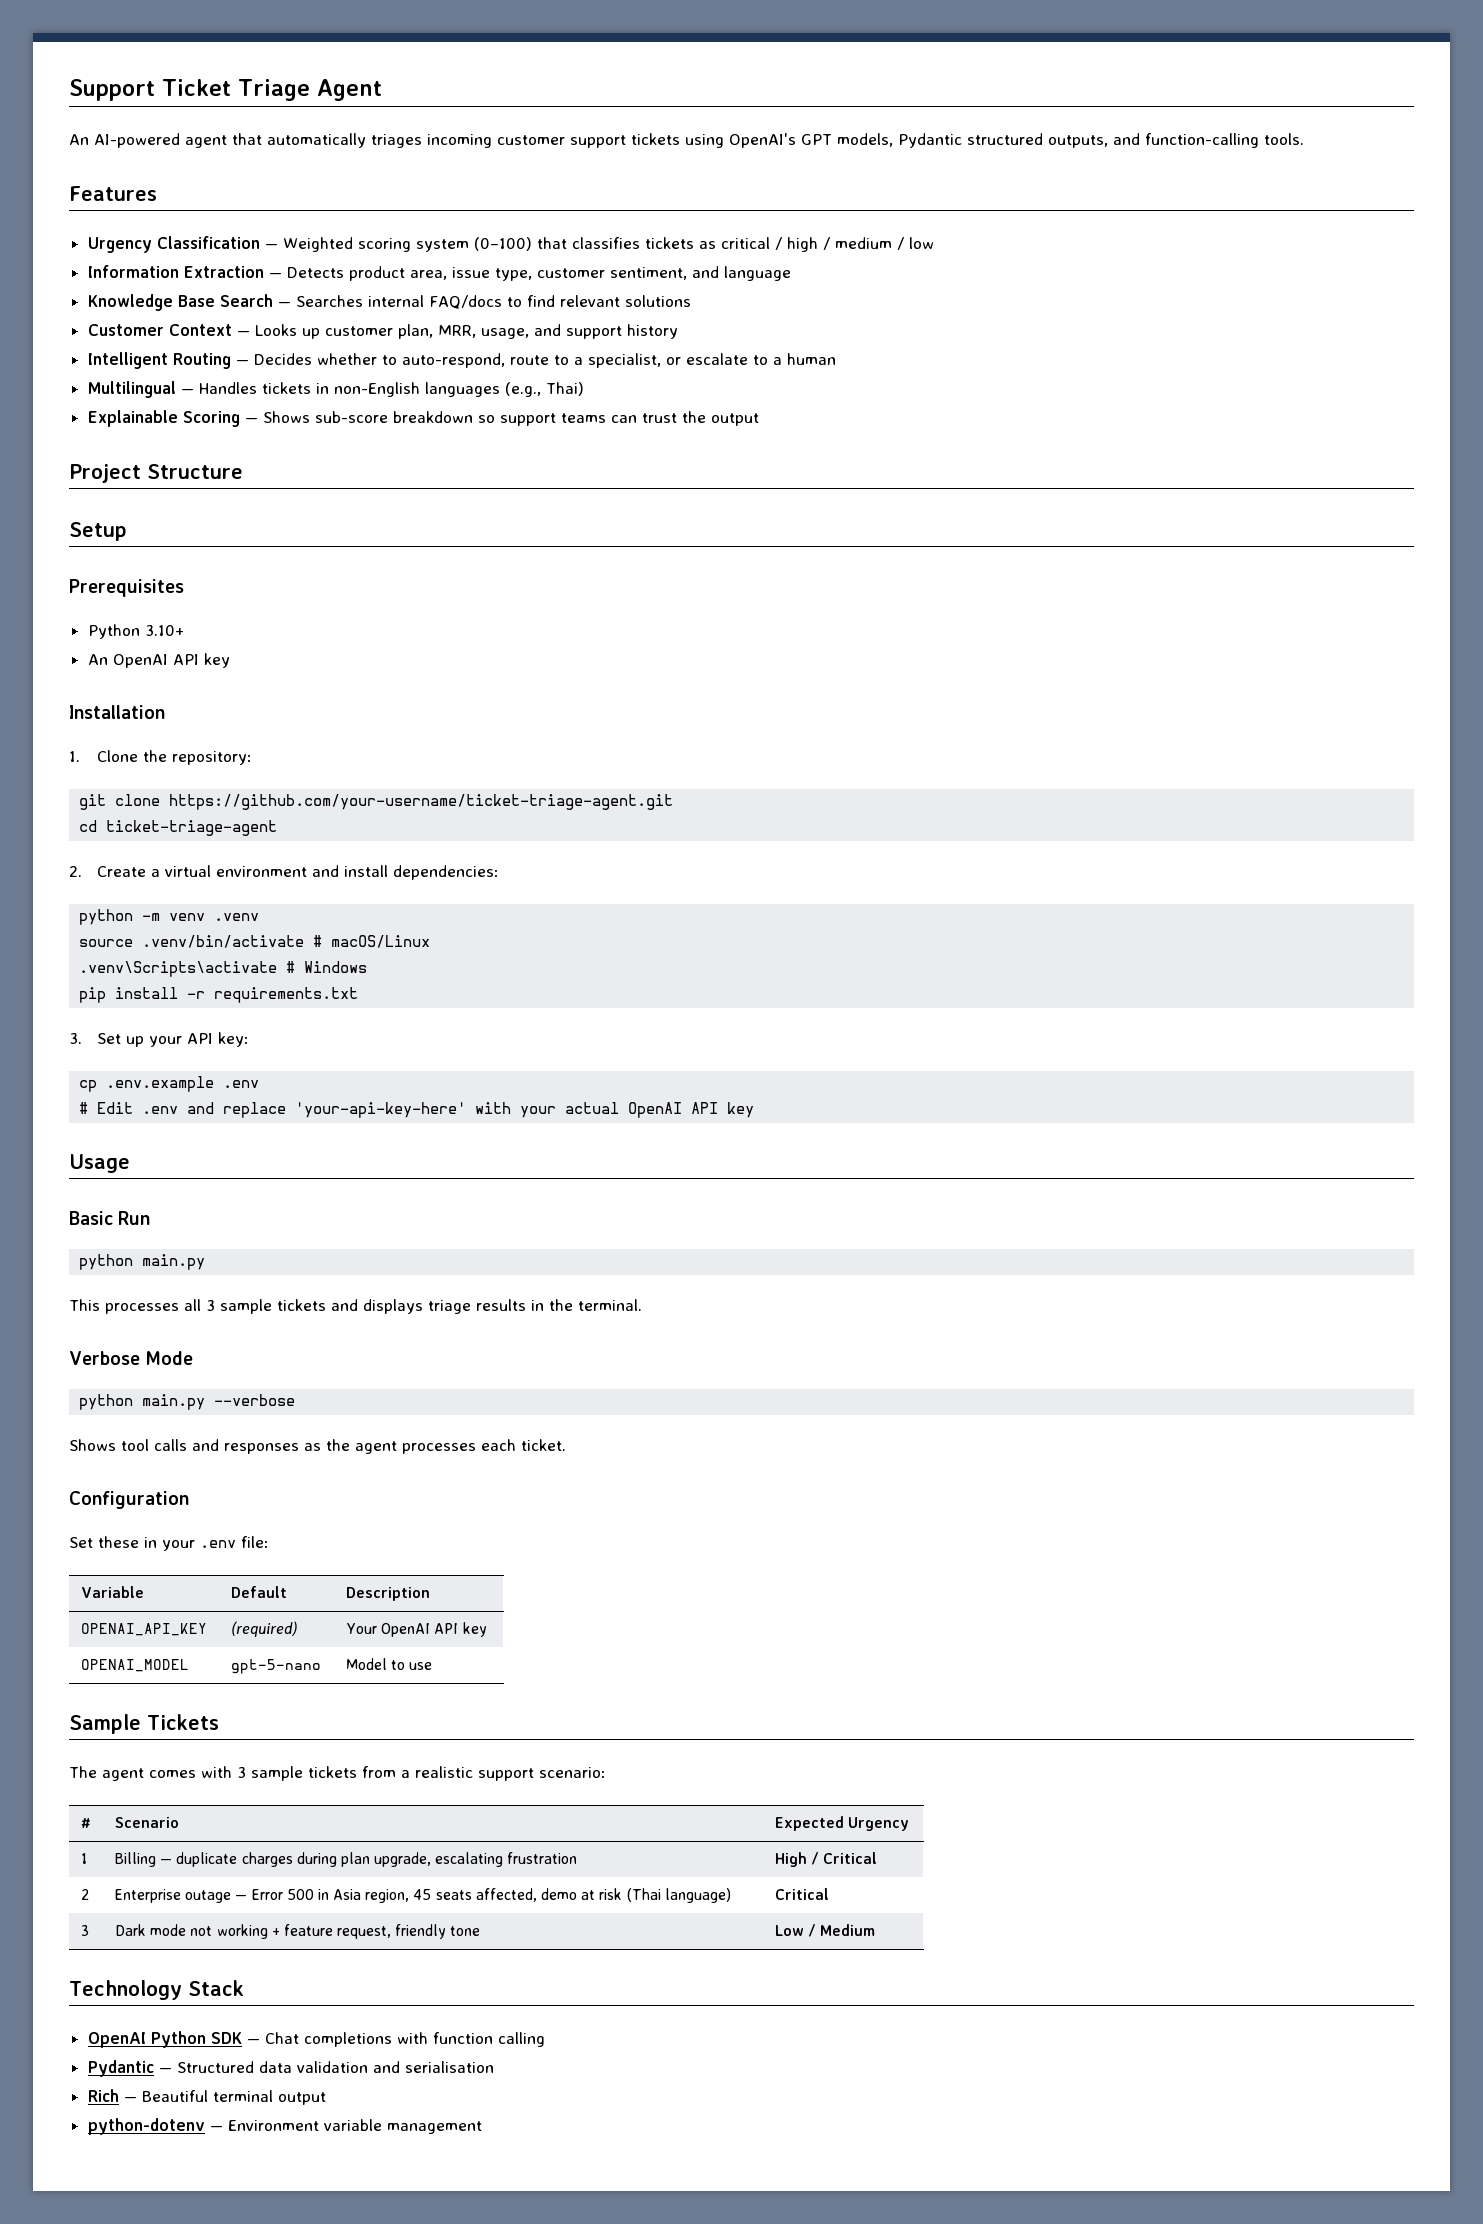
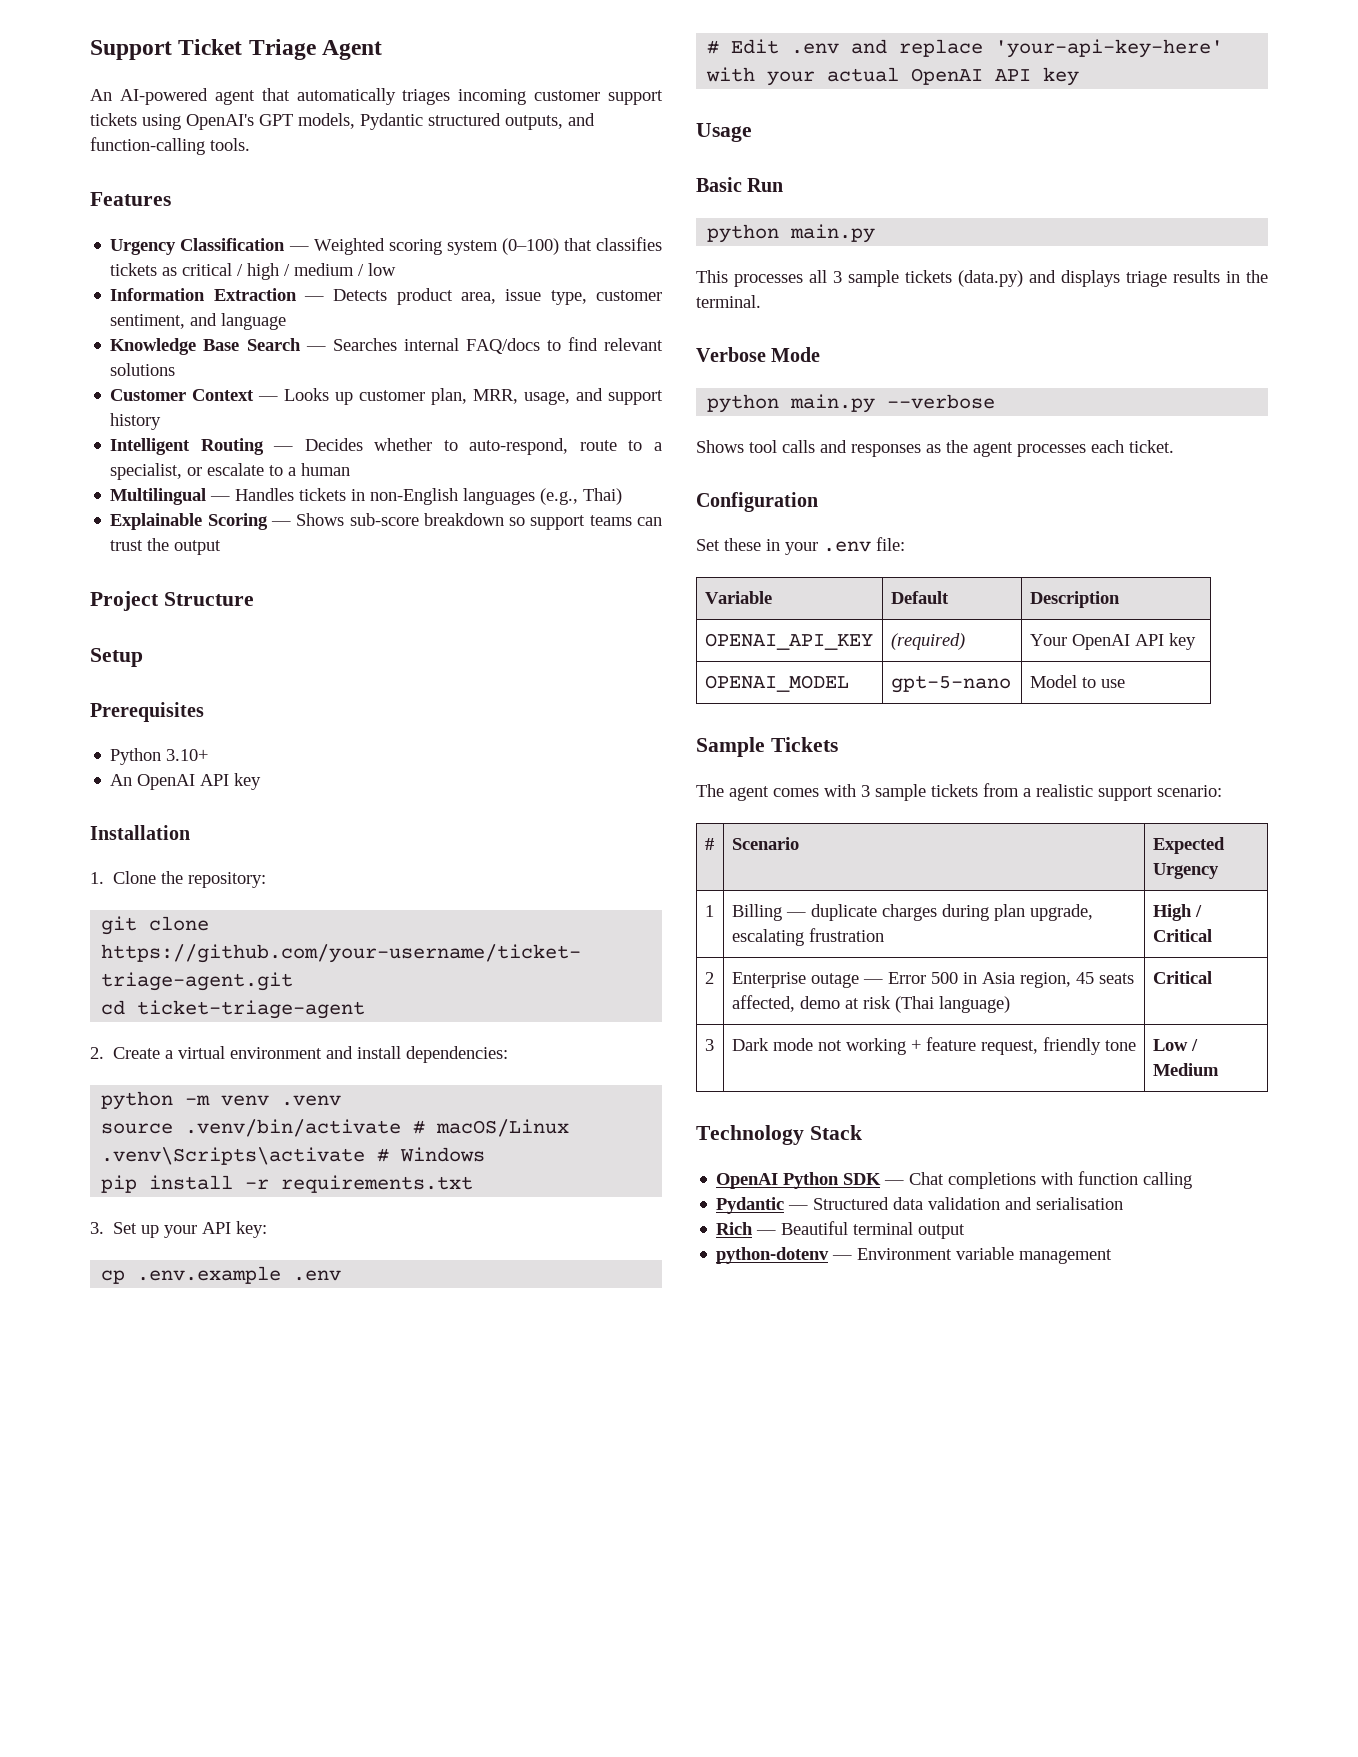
(326, 1305) none -> [958,270,1023,287] (data.py)

